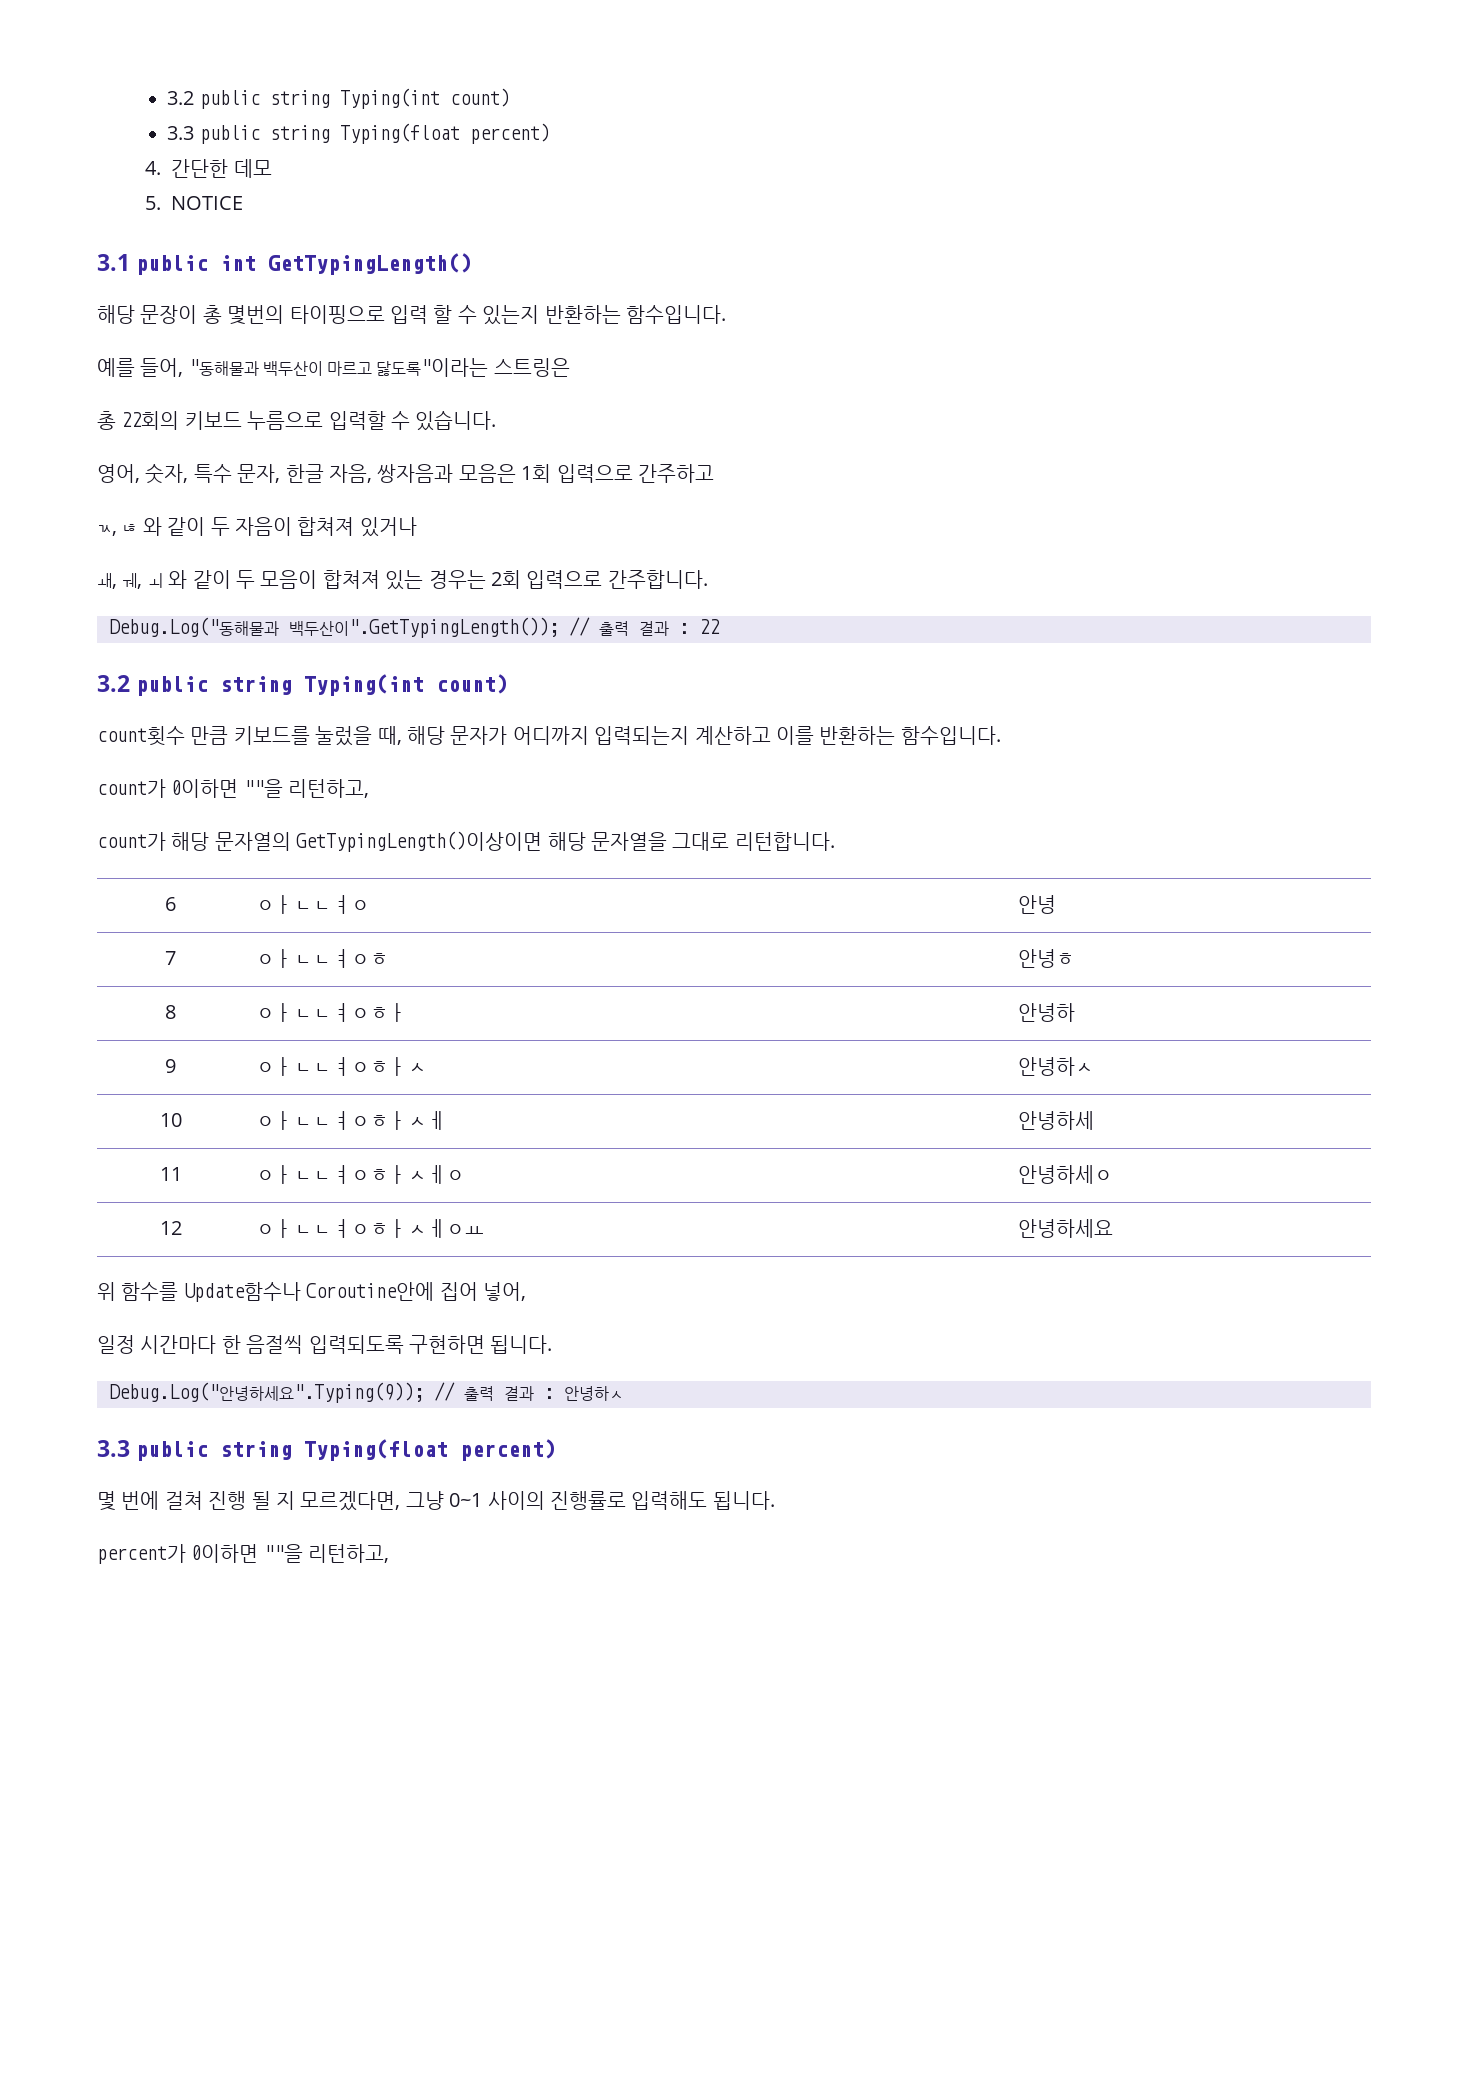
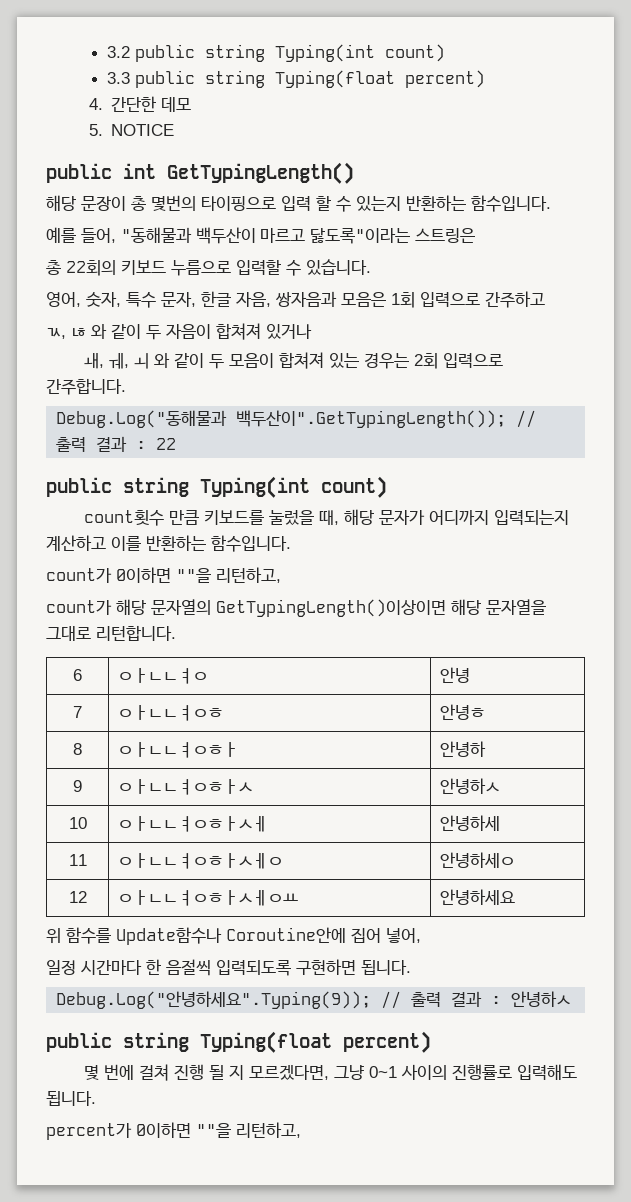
[97,254,130,271] 3.1 -> (175, 130) none
[97,675,130,692] 3.2 -> (177, 444) none
[97,1440,130,1457] 3.3 -> (572, 999) none

